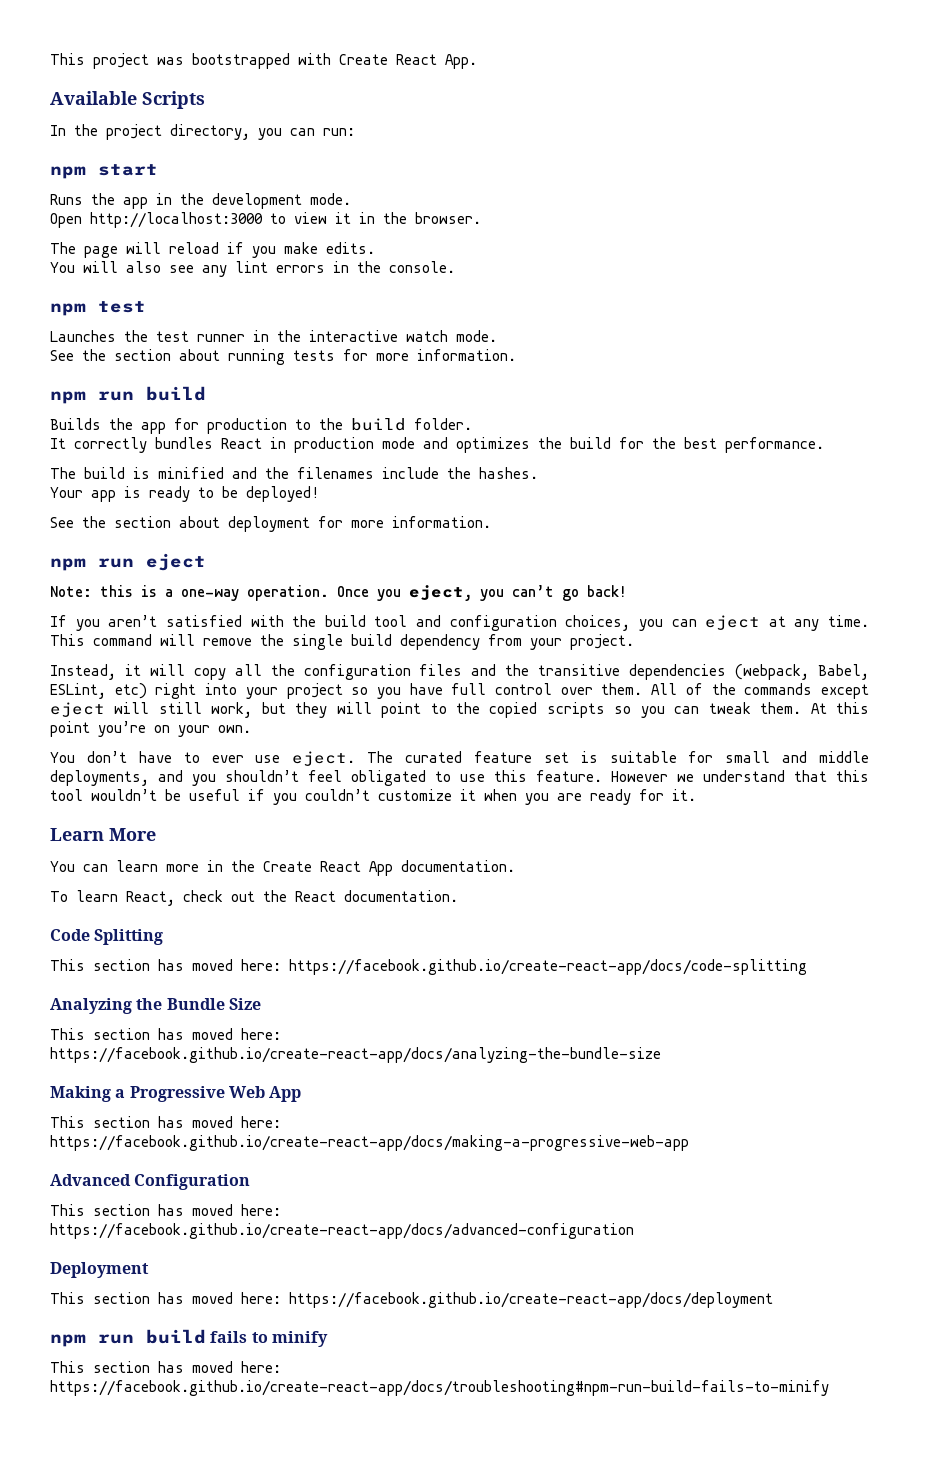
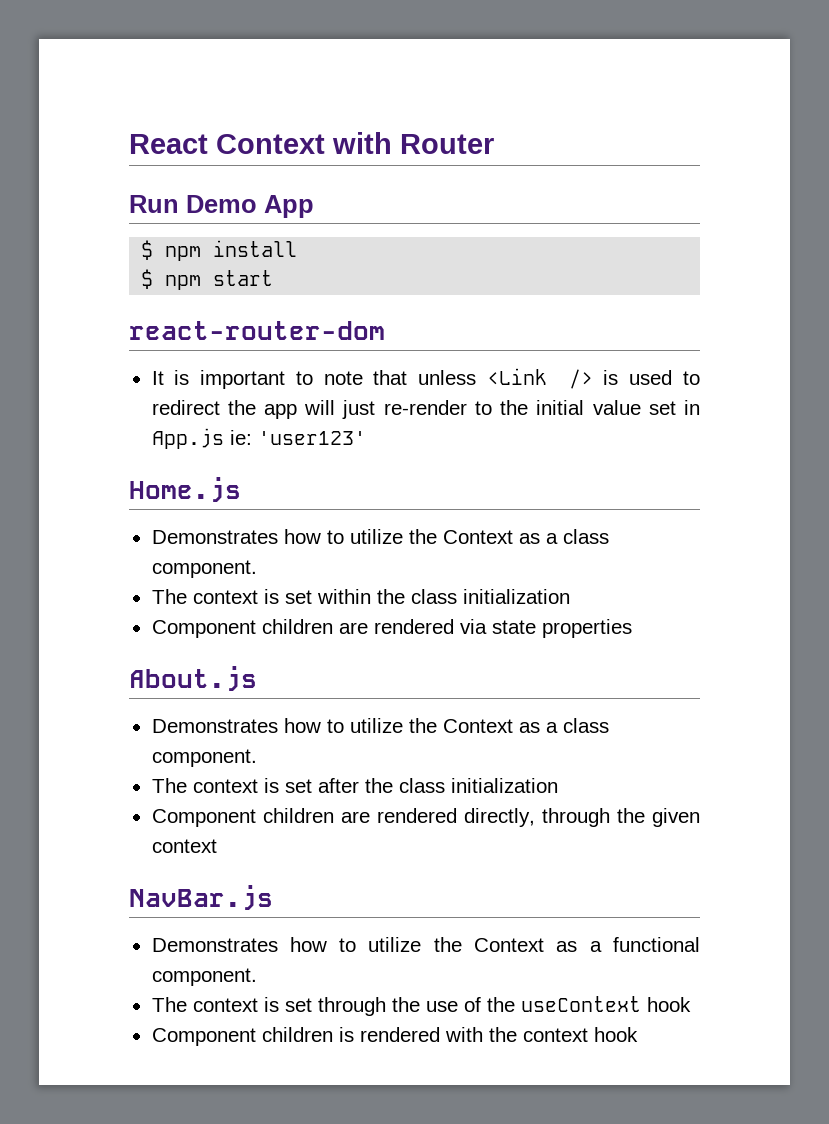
[50,53,477,69] [50,91,205,109] [50,124,355,140] [50,164,158,179] [50,193,351,209] [50,212,481,228] [50,242,375,258] [50,261,455,277] [50,301,146,316] [50,330,497,342] [50,349,516,365] [50,386,206,404] [50,418,472,434] [50,437,824,453] [50,467,538,479] [50,486,320,502] [50,516,491,532] [50,553,206,571] [50,585,627,601] [50,615,869,631] [50,634,634,650] [50,664,869,680] [50,683,870,699] [50,702,870,718] [50,721,251,737] [50,751,869,766] [50,770,869,786] [50,789,696,805] [50,828,156,841] [50,860,515,876] [50,890,458,906] [50,929,164,945] [50,959,807,975] [50,998,261,1014] [50,1028,281,1040] [50,1047,661,1063] [50,1086,302,1102] [50,1116,281,1128] [50,1135,689,1151] [50,1174,251,1190] [50,1204,281,1216] [50,1223,634,1239] [50,1262,149,1278] [50,1292,773,1308] [50,1329,328,1347] [50,1361,281,1373] [50,1380,829,1396] This project was bootstrapped with Create React App. // Available Scripts // In the project directory, you can run: // npm start // Runs the app in the development mode. // Open http://localhost:3000 to view it in the browser. // The page will reload if you make edits. // You will also see any lint errors in the console. // npm test // Launches the test runner in the interactive watch mode. // See the section about running tests for more information. // npm run build // Builds the app for production to the build folder. // It correctly bundles React in production mode and optimizes the build for the best performance. // The build is minified and the filenames include the hashes. // Your app is ready to be deployed! // See the section about deployment for more information. // npm run eject // Note: this is a one-way operation. Once you eject, you can’t go back! // If you aren’t satisfied with the build tool and configuration choices, you can eject at any time. This command will remove the single build dependency from your project. // Instead, it will copy all the configuration files and the transitive dependencies (webpack, Babel, ESLint, etc) right into your project so you have full control over them. All of the commands except eject will still work, but they will point to the copied scripts so you can tweak them. At this point you’re on your own. // You don’t have to ever use eject. The curated feature set is suitable for small and middle deployments, and you shouldn’t feel obligated to use this feature. However we understand that this tool wouldn’t be useful if you couldn’t customize it when you are ready for it. // Learn More // You can learn more in the Create React App documentation. // To learn React, check out the React documentation. // Code Splitting // This section has moved here: https://facebook.github.io/create-react-app/docs/code-splitting // Analyzing the Bundle Size // This section has moved here: https://facebook.github.io/create-react-app/docs/analyzing-the-bundle-size // Making a Progressive Web App // This section has moved here: https://facebook.github.io/create-react-app/docs/making-a-progressive-web-app // Advanced Configuration // This section has moved here: https://facebook.github.io/create-react-app/docs/advanced-configuration // Deployment // This section has moved here: https://facebook.github.io/create-react-app/docs/deployment // npm run build fails to minify // This section has moved here: https://facebook.github.io/create-react-app/docs/troubleshooting#npm-run-build-fails-to-minify -> [129,132,494,154] [129,195,314,218] [141,240,298,261] [141,269,274,290] [129,321,385,340] [151,368,701,389] [151,400,701,419] [151,428,366,449] [129,477,241,502] [151,529,609,544] [151,560,257,578] [151,589,570,604] [151,619,632,638] [129,666,257,691] [151,718,609,733] [151,749,257,767] [151,778,558,793] [151,808,700,827] [151,839,217,853] [129,885,273,910] [151,937,700,952] [151,968,257,986] [151,996,691,1016] [151,1027,638,1046] React Context with Router // Run Demo App // $ npm install // $ npm start // react-router-dom // It is important to note that unless <Link /> is used to redirect the app will just re-render to the initial value set in App.js ie: 'user123' // Home.js // Demonstrates how to utilize the Context as a class component. // The context is set within the class initialization // Component children are rendered via state properties // About.js // Demonstrates how to utilize the Context as a class component. // The context is set after the class initialization // Component children are rendered directly, through the given context // NavBar.js // Demonstrates how to utilize the Context as a functional component. // The context is set through the use of the useContext hook // Component children is rendered with the context hook

